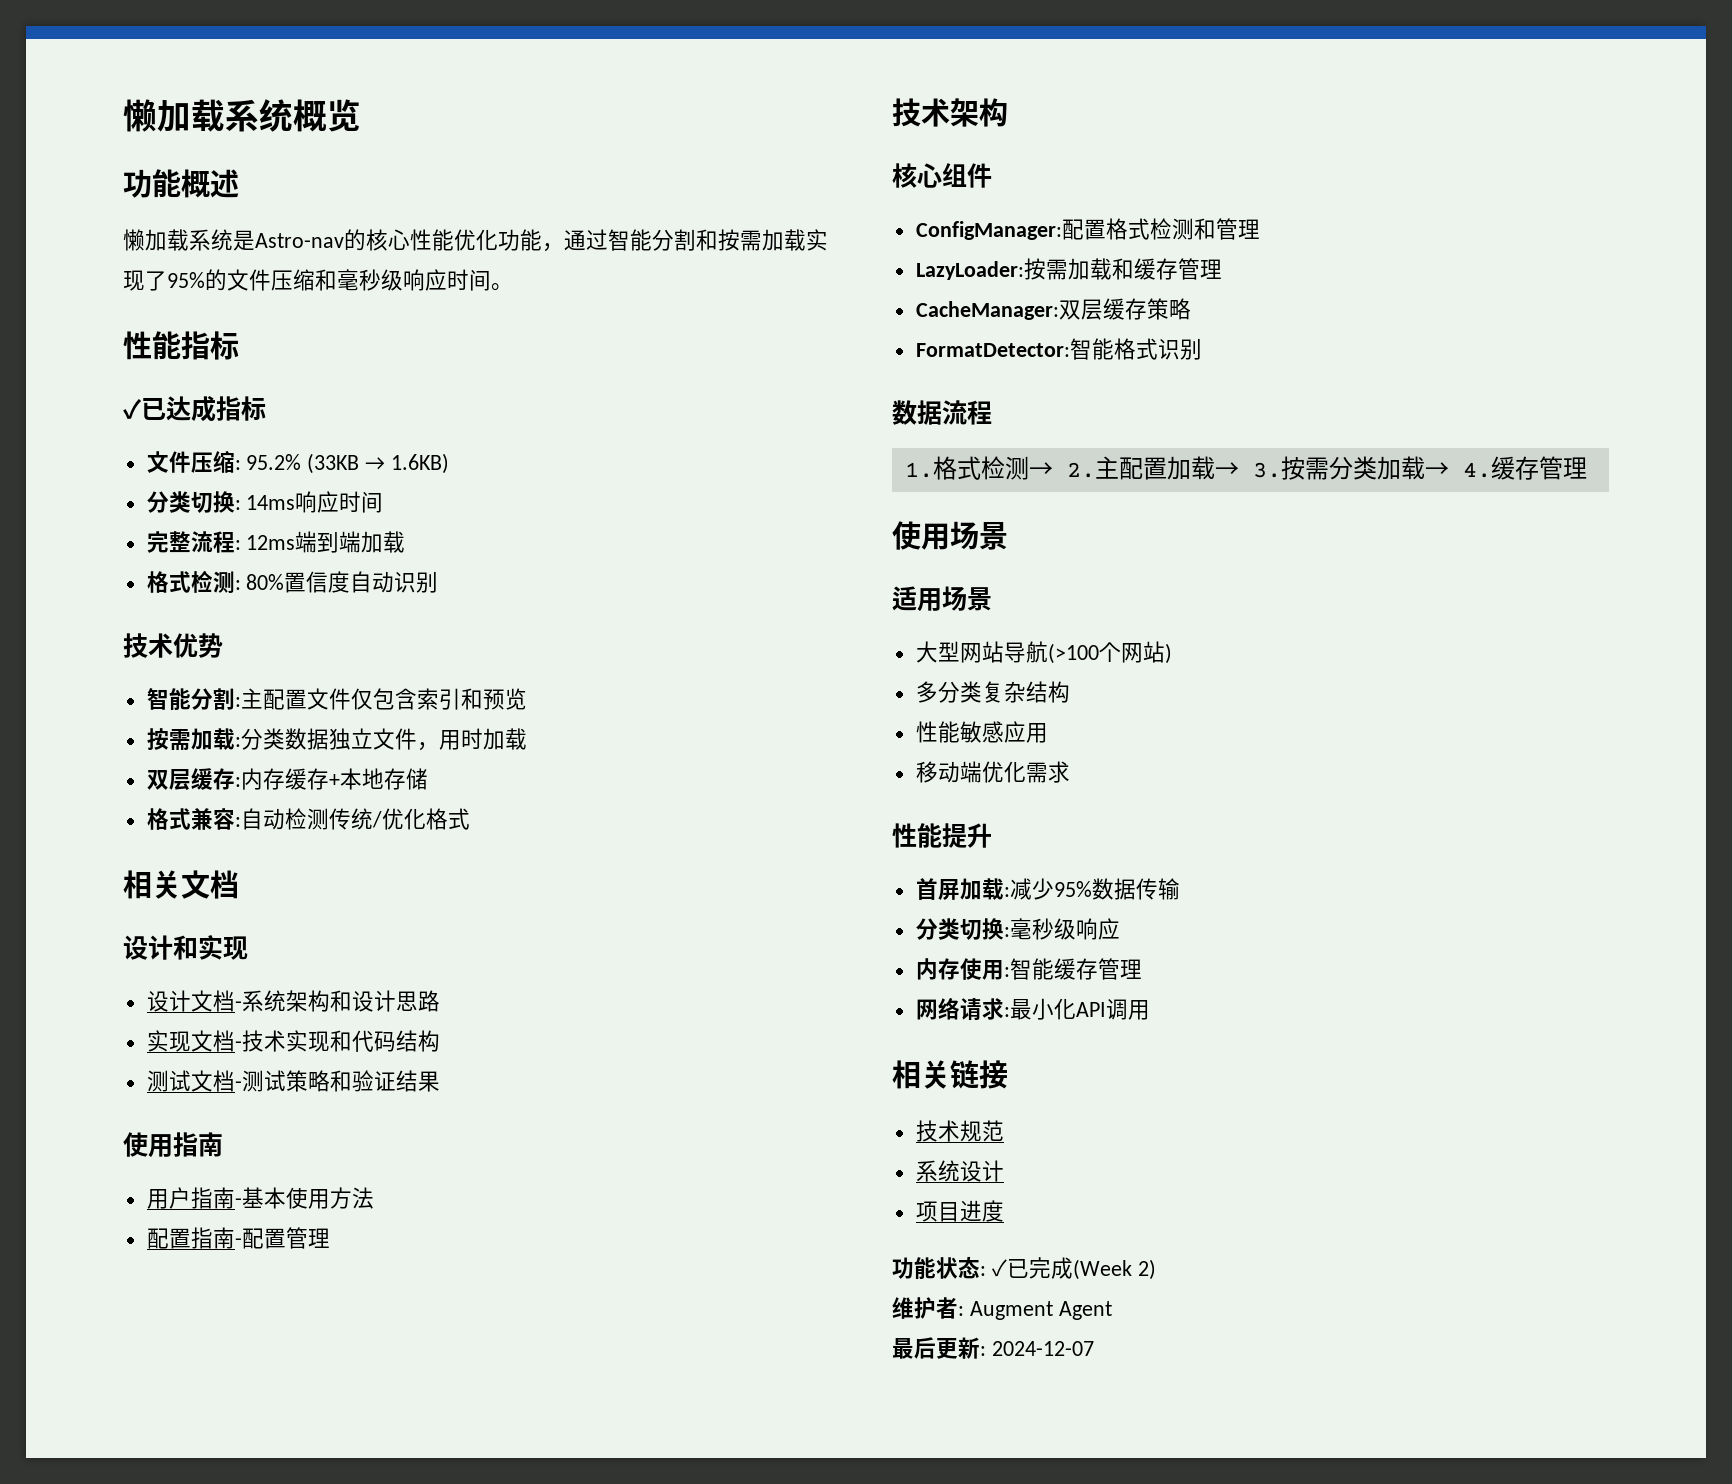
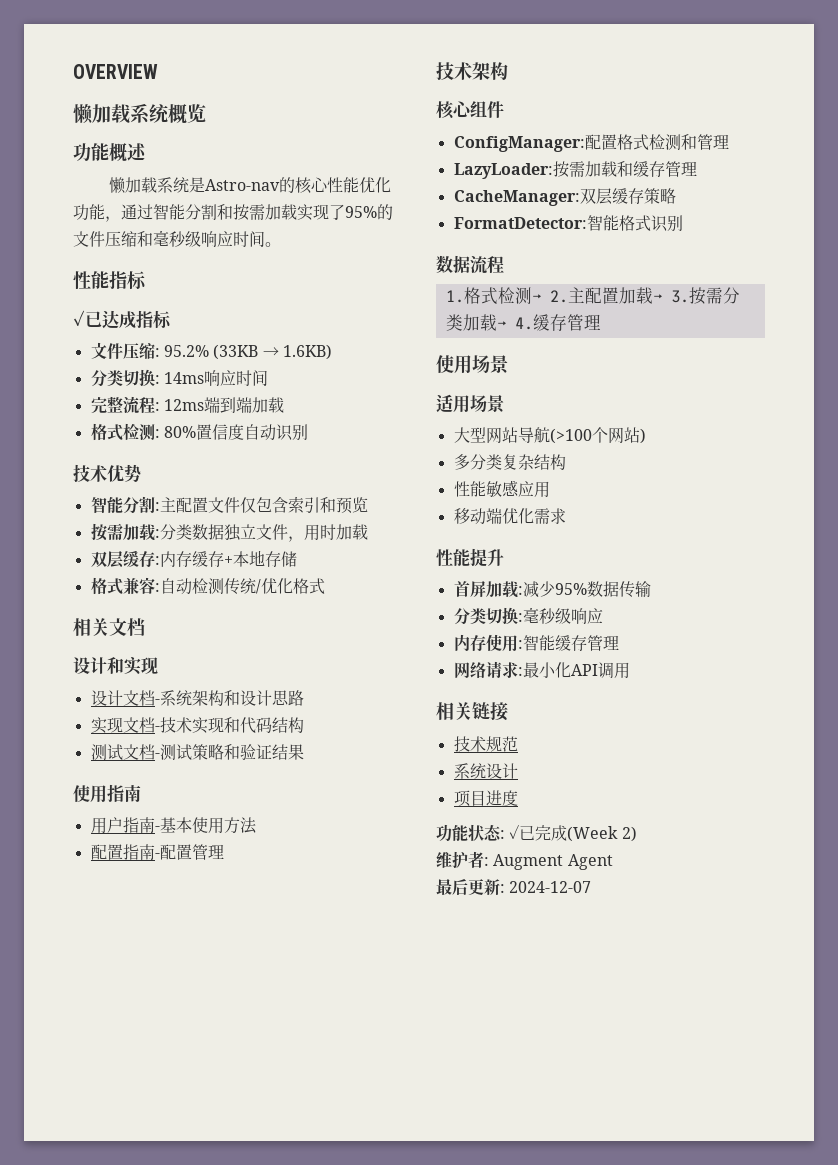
(123, 115) none -> [73,64,158,79] OVERVIEW //

